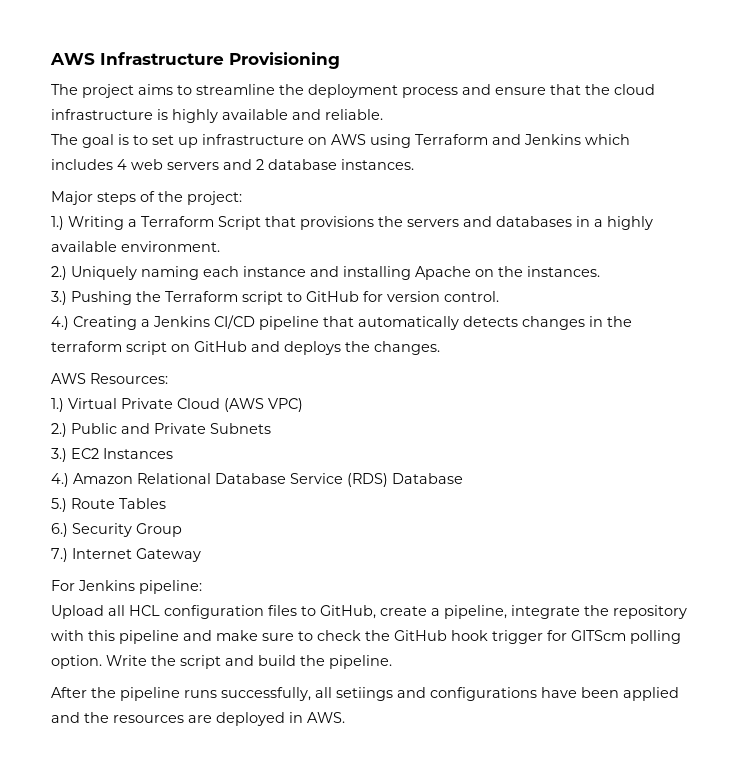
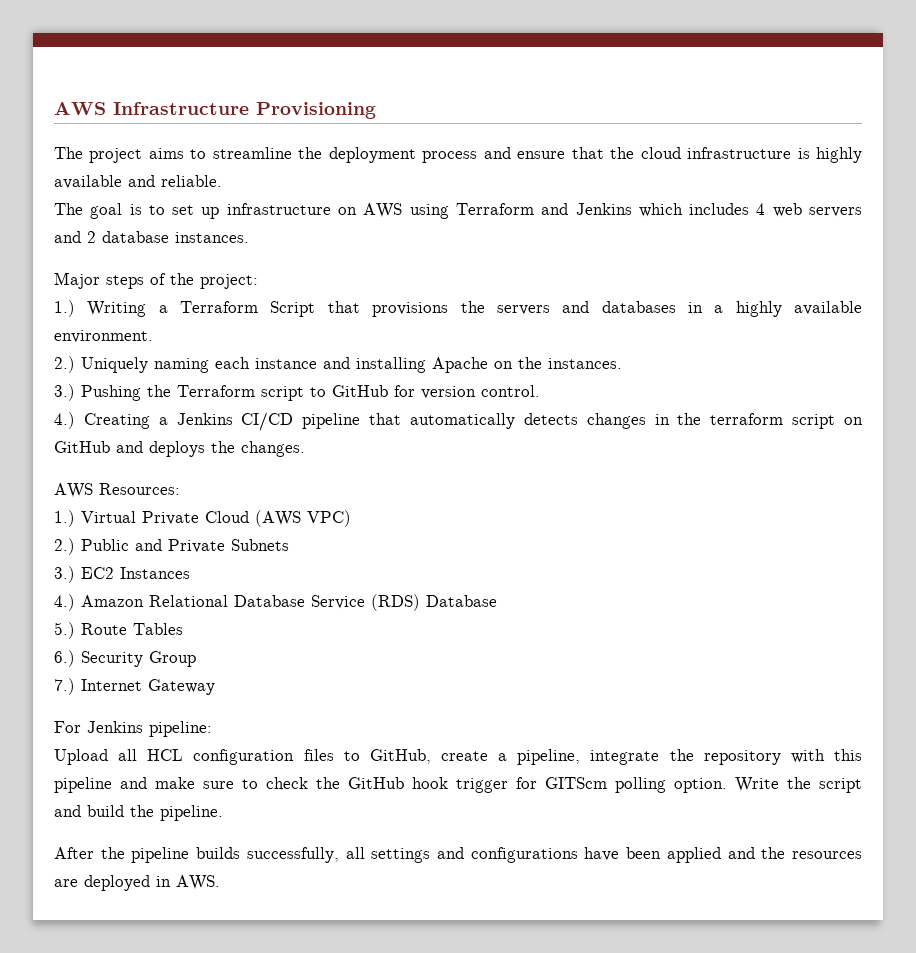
[184,690,217,698] runs -> [196,847,241,859] builds
[336,687,393,701] setiings -> [371,848,431,863] settings

